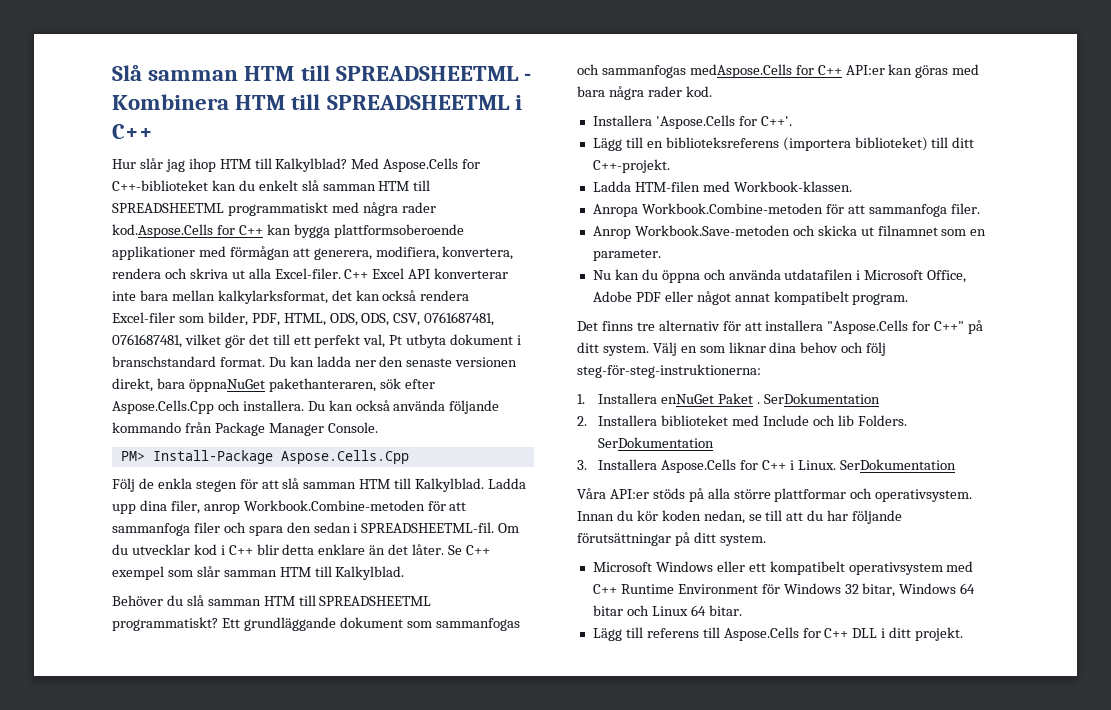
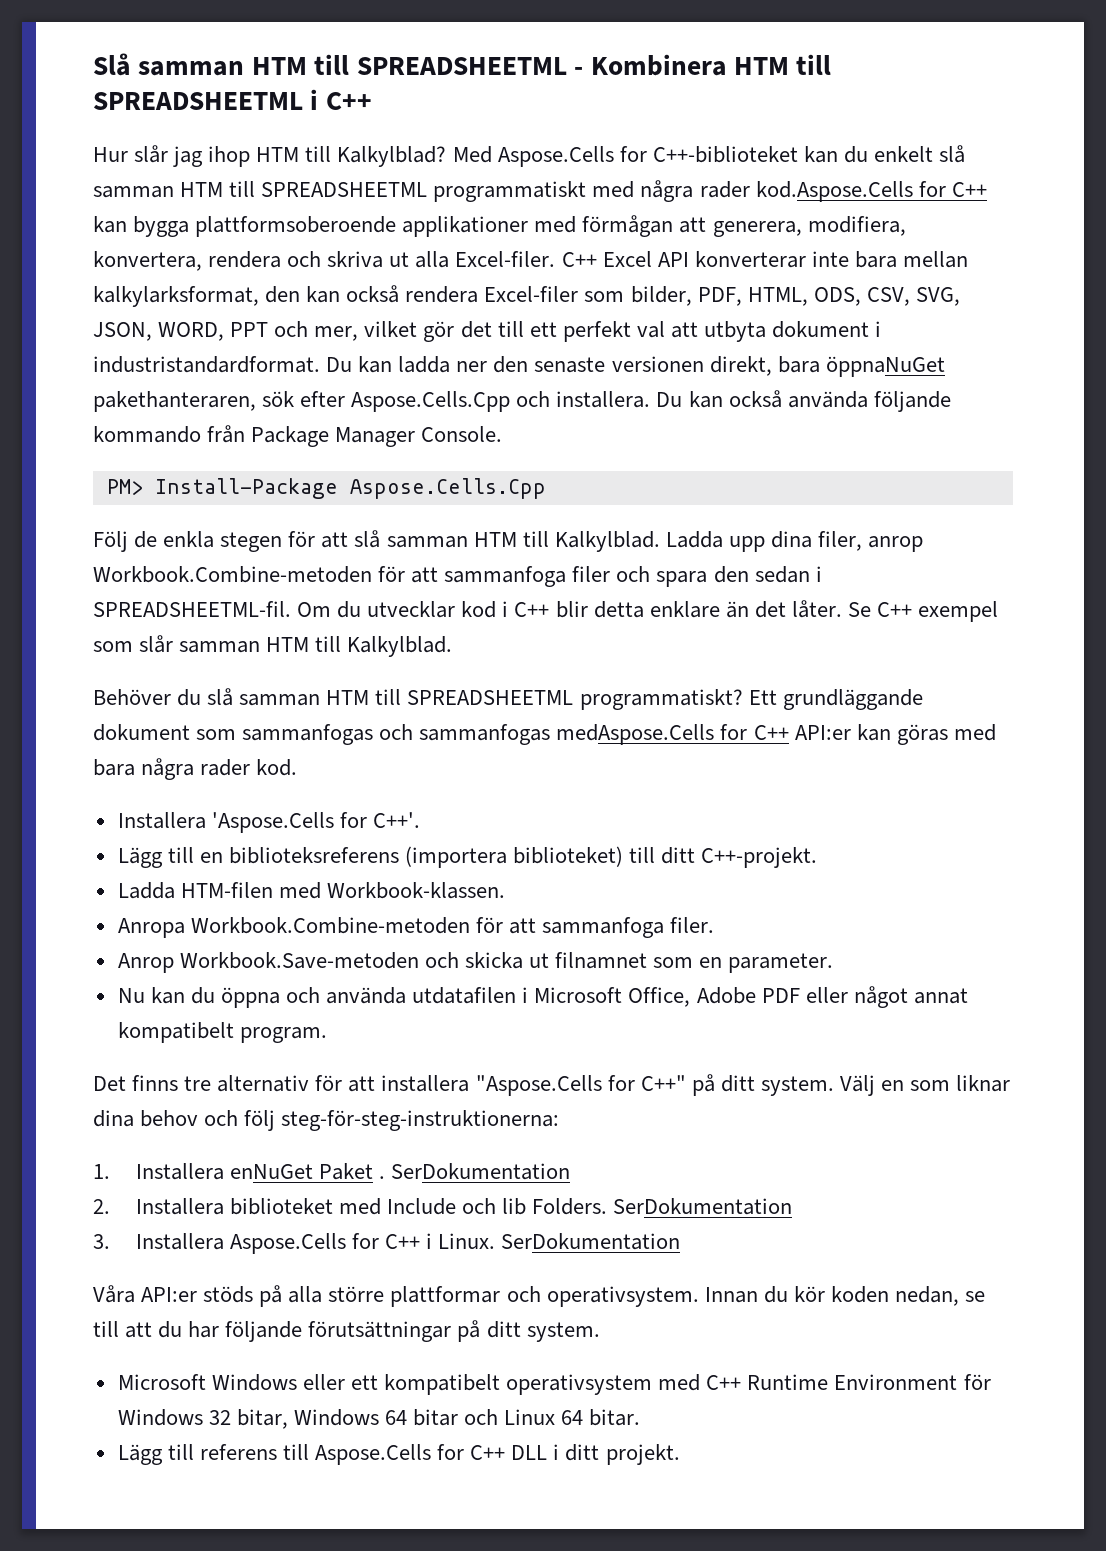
[331,290,352,301] det -> [265,286,301,303] den
[361,312,495,326] [112,334,182,348] ODS, CSV, 0761687481, 0761687481, -> [866,287,960,306] [93,321,359,341] CSV, SVG, JSON, WORD, PPT och mer,
[363,334,403,348] val, Pt -> [636,321,698,338] val att
[112,356,265,367] branschstandard format. -> [93,356,320,373] industristandardformat.

